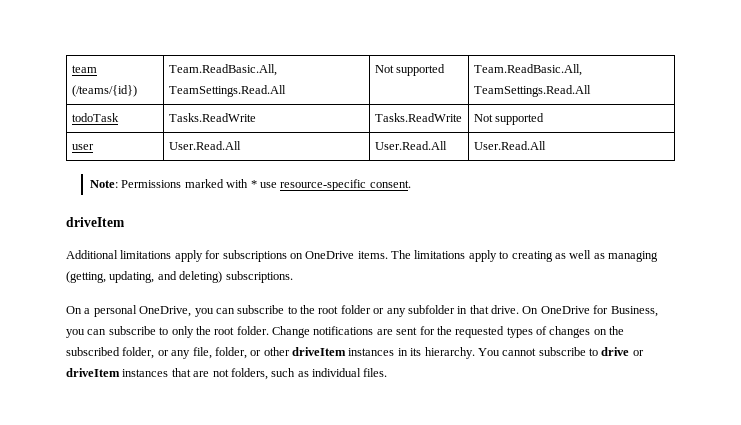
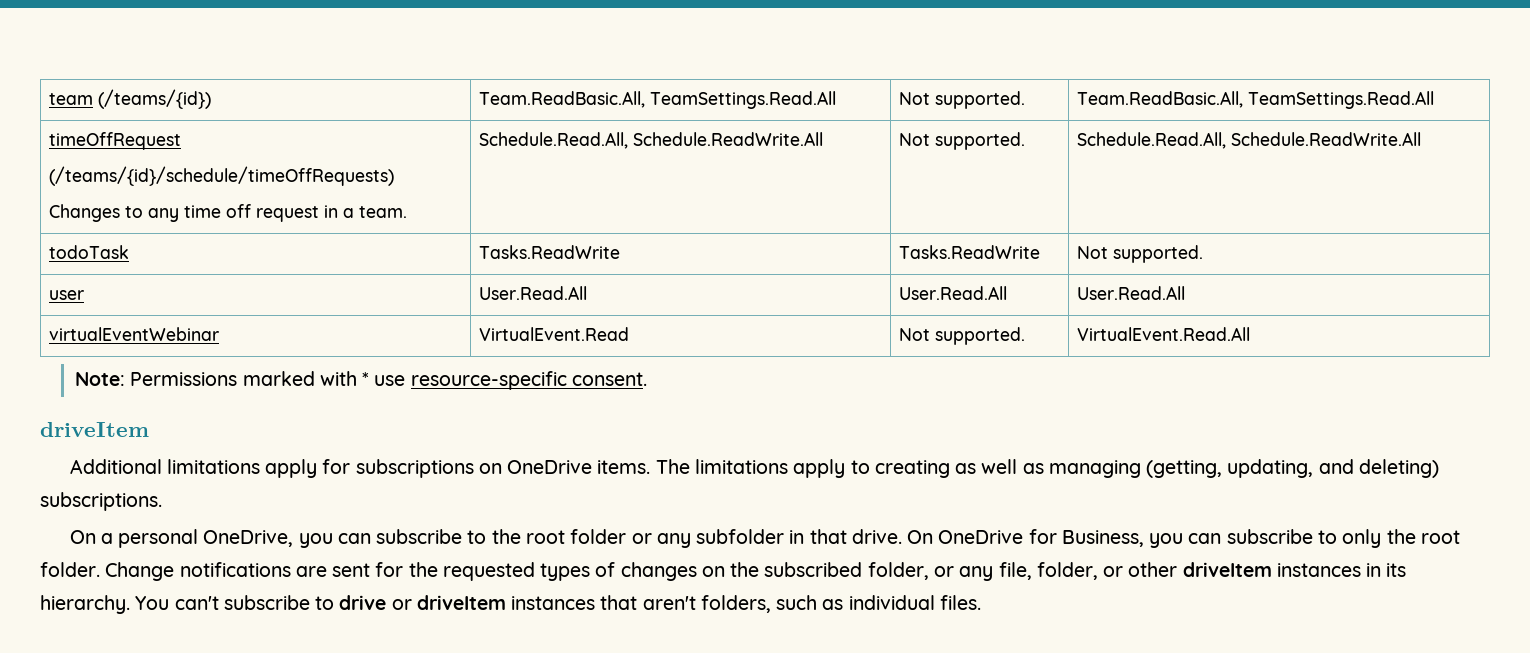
[396,64,446,76] [473,64,582,76] [473,85,591,97] supported | Team.ReadBasic.All, TeamSettings.Read.All -> [934,91,1025,109] [1076,91,1434,109] [48,132,181,150] [48,166,394,186] [48,204,407,222] [478,132,823,149] [898,132,1025,150] [1076,132,1421,149] supported. | Team.ReadBasic.All, TeamSettings.Read.All // timeOffRequest // (/teams/{id}/schedule/timeOffRequests) // Changes to any time off request in a team. | Schedule.Read.All, Schedule.ReadWrite.All | Not supported. | Schedule.Read.All, Schedule.ReadWrite.All
[495,113,545,125] supported -> [1112,245,1203,263] supported.
(546, 145) none -> [48,327,219,341] [478,327,629,341] [898,327,1025,345] [1076,327,1250,341] // virtualEventWebinar | VirtualEvent.Read | Not supported. | VirtualEvent.Read.All
[502,348,537,356] cannot -> [174,596,219,610] can't
[193,369,229,377] are not -> [642,596,696,610] aren't

